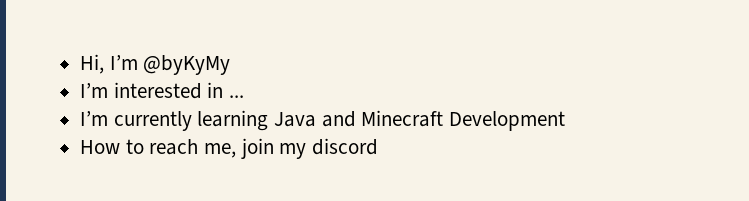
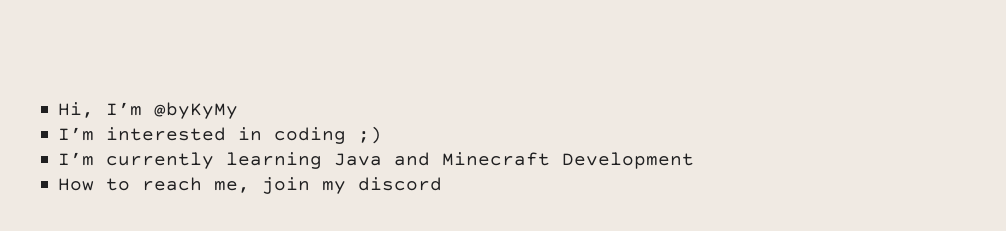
[229,95,245,98] ... -> [274,126,383,144] coding ;)

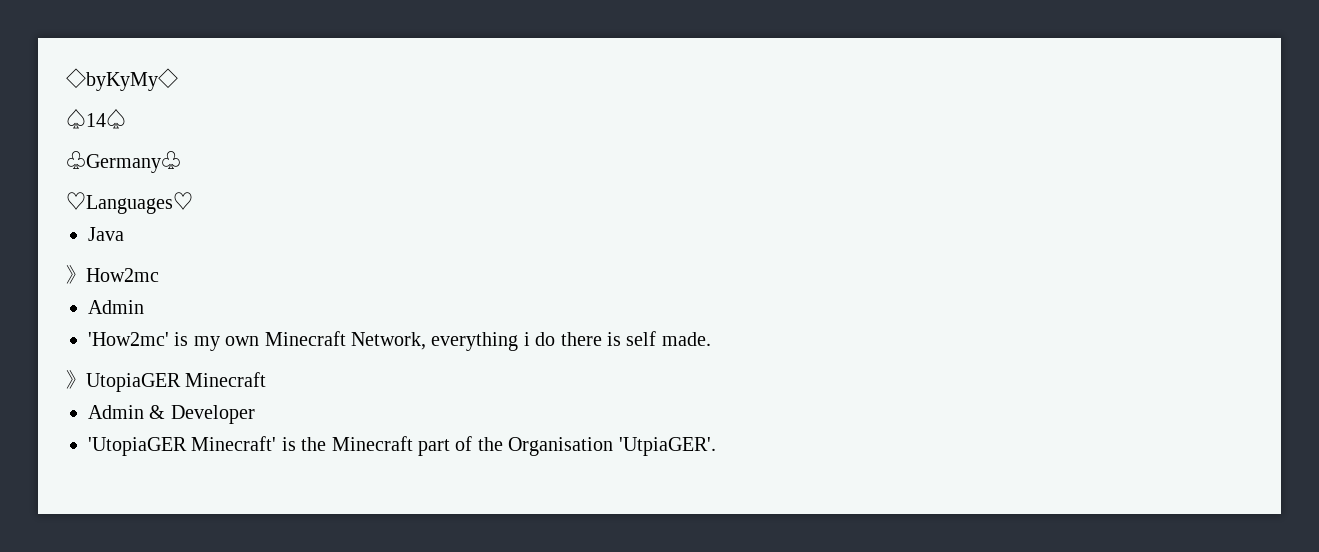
[58,102,239,119] [58,126,383,144] [58,152,695,169] [58,177,443,194] Hi, I’m @byKyMy // I’m interested in coding ;) // I’m currently learning Java and Minecraft Development // How to reach me, join my discord -> [66,68,178,91] [66,108,126,129] [66,151,181,173] [66,192,193,214] [88,227,124,241] [66,265,159,284] [88,300,144,314] [88,331,711,351] [66,370,267,392] [88,405,255,424] [88,436,716,456] ◇byKyMy◇ // ♤14♤ // ♧Germany♧ // ♡Languages♡ // Java // 》How2mc // Admin // 'How2mc' is my own Minecraft Network, everything i do there is self made. // 》UtopiaGER Minecraft // Admin & Developer // 'UtopiaGER Minecraft' is the Minecraft part of the Organisation 'UtpiaGER'.

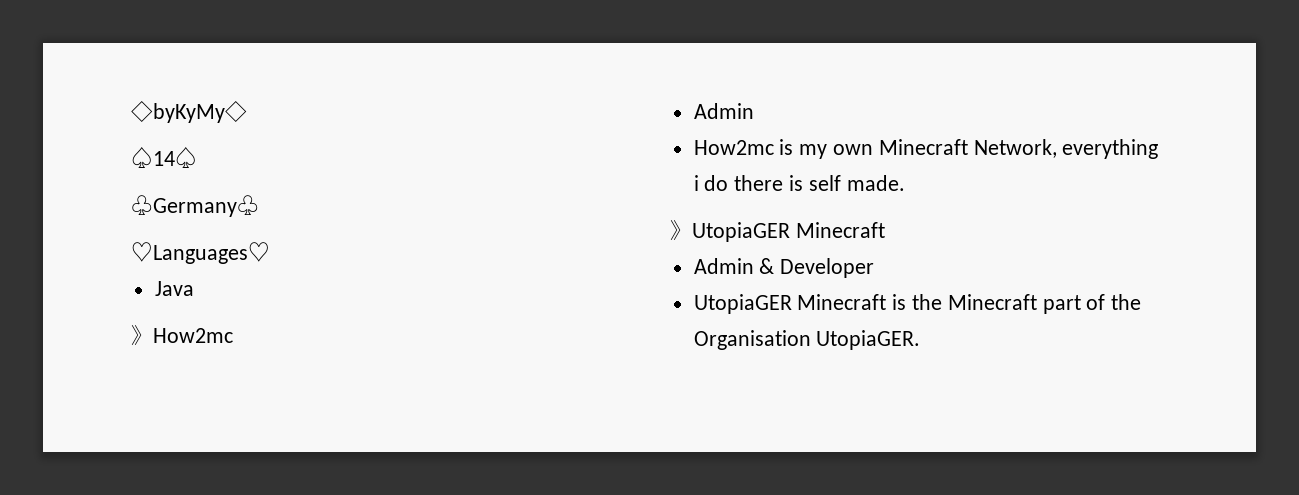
[88,332,169,346] 'How2mc' -> [693,140,774,155] How2mc
[88,436,277,456] 'UtopiaGER Minecraft' -> [693,294,887,314] UtopiaGER Minecraft
[618,437,716,456] 'UtpiaGER'. -> [816,330,921,350] UtopiaGER.

